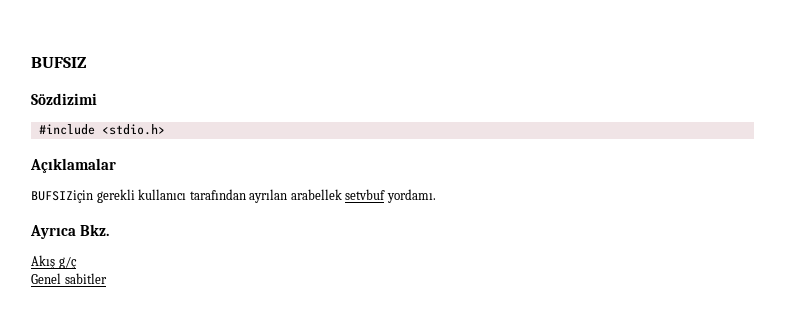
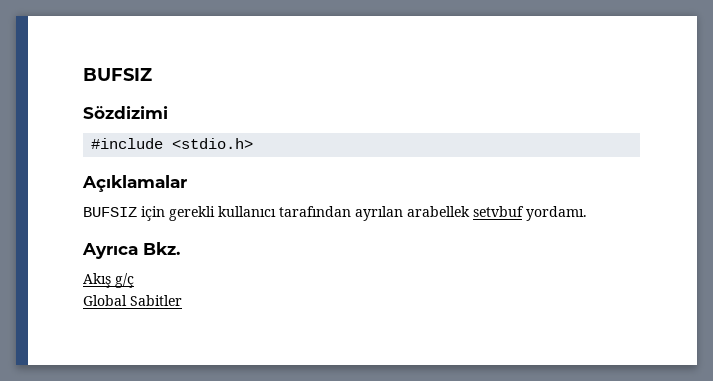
[31,190,93,203] BUFSIZiçin -> [83,206,165,221] BUFSIZ için
[31,273,107,284] Genel sabitler -> [83,295,182,306] Global Sabitler

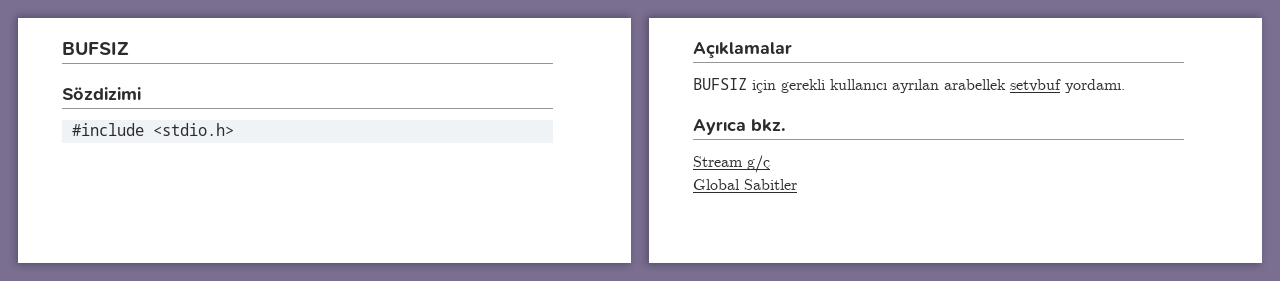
[279,206,351,217] tarafından -> (887, 84) none
[143,242,180,255] [83,273,111,288] Bkz. // Akış -> [751,119,786,132] [693,156,743,167] bkz. // Stream

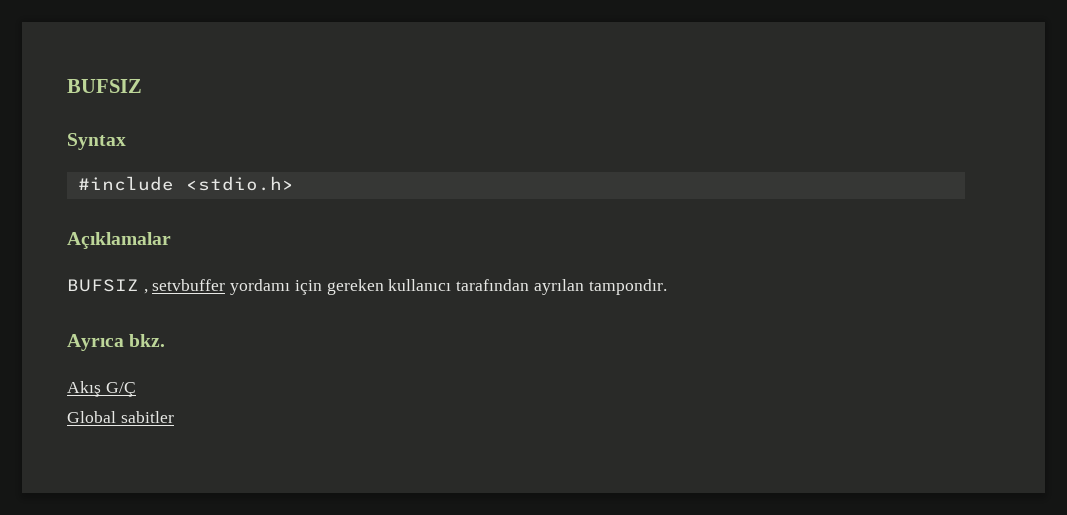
[62,87,141,100] Sözdizimi -> [67,133,126,150] Syntax
[752,79,1125,93] için gerekli kullanıcı ayrılan arabellek setvbuf yordamı. -> [143,279,667,295] , setvbuffer yordamı için gereken kullanıcı tarafından ayrılan tampondır.
[693,155,770,173] Stream g/ç -> [67,381,136,397] Akış G/Ç
[744,179,797,190] Sabitler -> [120,411,174,423] sabitler

